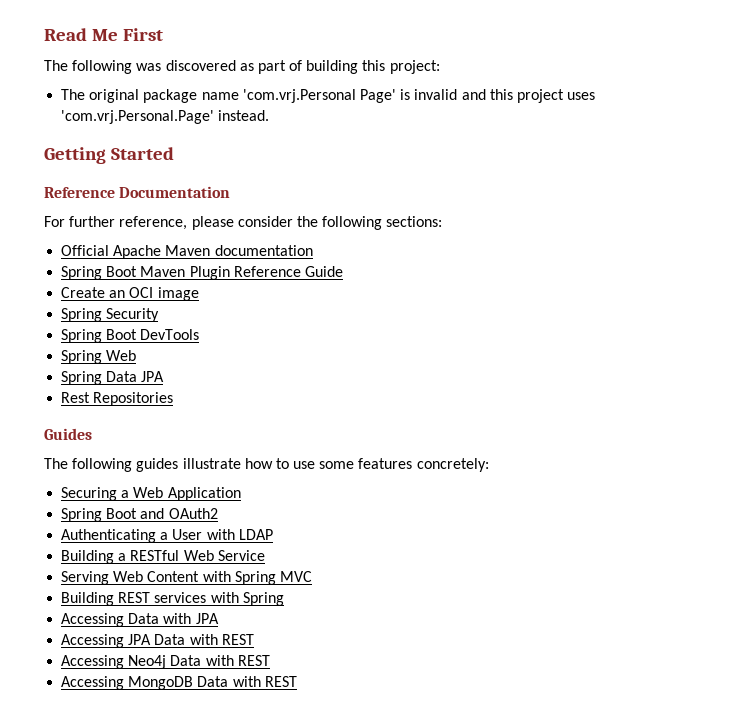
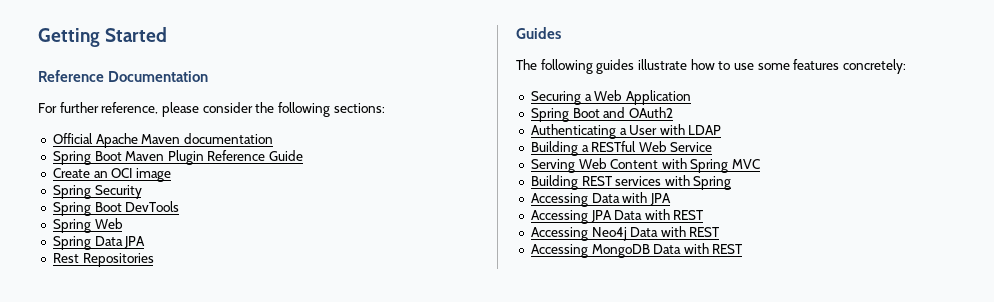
[44,28,163,41] [44,60,440,74] [61,89,596,103] [61,110,270,124] Read Me First // The following was discovered as part of building this project: // The original package name 'com.vrj.Personal Page' is invalid and this project uses 'com.vrj.Personal.Page' instead. // -> (38, 37) none

